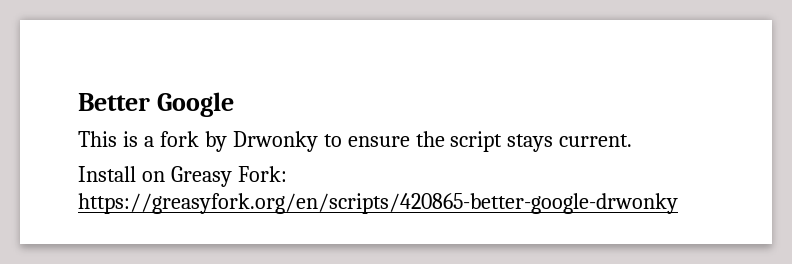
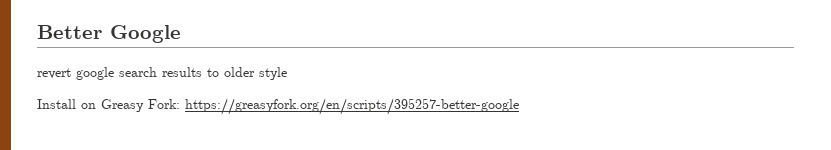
[78,131,633,152] This is a fork by Drwonky to ensure the script stays current. -> [37,67,287,80] revert google search results to older style
[78,193,678,214] https://greasyfork.org/en/scripts/420865-better-google-drwonky -> [185,98,519,115] https://greasyfork.org/en/scripts/395257-better-google

